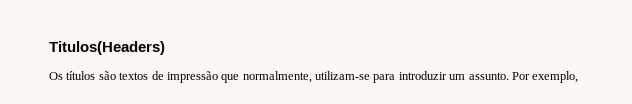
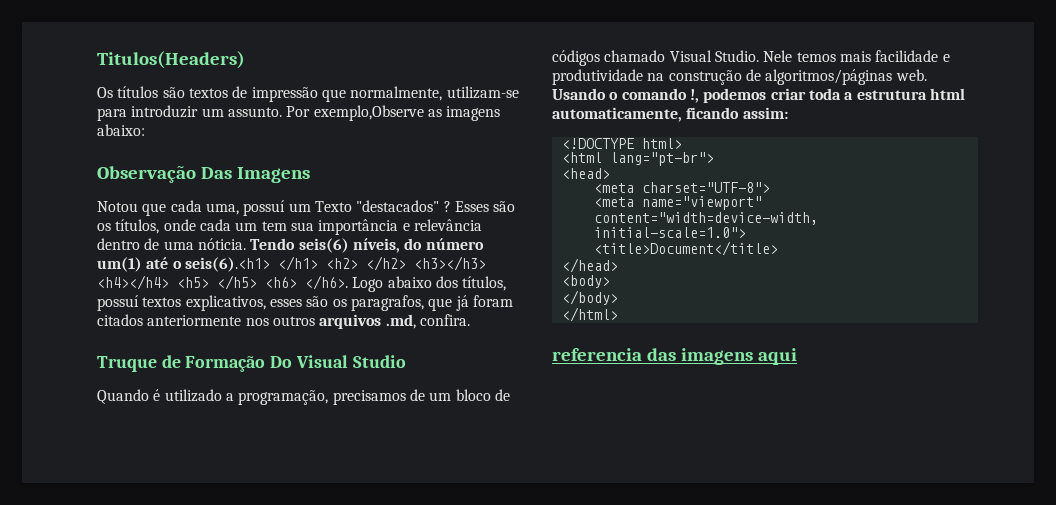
[532,71,579,83] exemplo, -> [313,105,501,121] [97,124,145,136] [97,166,310,183] [97,200,516,216] [97,219,482,235] [97,238,484,253] [97,256,486,272] [97,275,507,292] [97,295,513,311] [97,314,470,329] [97,355,406,372] [97,389,510,405] [552,50,950,66] [552,69,927,85] [552,88,965,103] [552,107,788,122] [561,138,682,149] [561,152,714,166] [561,168,610,179] [593,182,770,193] [593,196,762,210] [593,212,818,225] [593,227,746,238] [593,241,778,256] [561,258,618,273] [561,275,610,288] [561,290,618,305] [561,307,618,322] [552,348,797,365] exemplo,Observe as imagens abaixo: // Observação Das Imagens // Notou que cada uma, possuí um Texto "destacados" ? Esses são os títulos, onde cada um tem sua importância e relevância dentro de uma nóticia. Tendo seis(6) níveis, do número um(1) até o seis(6).<h1> </h1> <h2> </h2> <h3></h3> <h4></h4> <h5> </h5> <h6> </h6>. Logo abaixo dos títulos, possuí textos explicativos, esses são os paragrafos, que já foram citados anteriormente nos outros arquivos .md, confira. // Truque de Formação Do Visual Studio // Quando é utilizado a programação, precisamos de um bloco de códigos chamado Visual Studio. Nele temos mais facilidade e produtividade na construção de algoritmos/páginas web. Usando o comando !, podemos criar toda a estrutura html automaticamente, ficando assim: // <!DOCTYPE html> // <html lang="pt-br"> // <head> // <meta charset="UTF-8"> // <meta name="viewport" content="width=device-width, initial-scale=1.0"> // <title>Document</title> // </head> // <body> // </body> // </html> // referencia das imagens aqui

